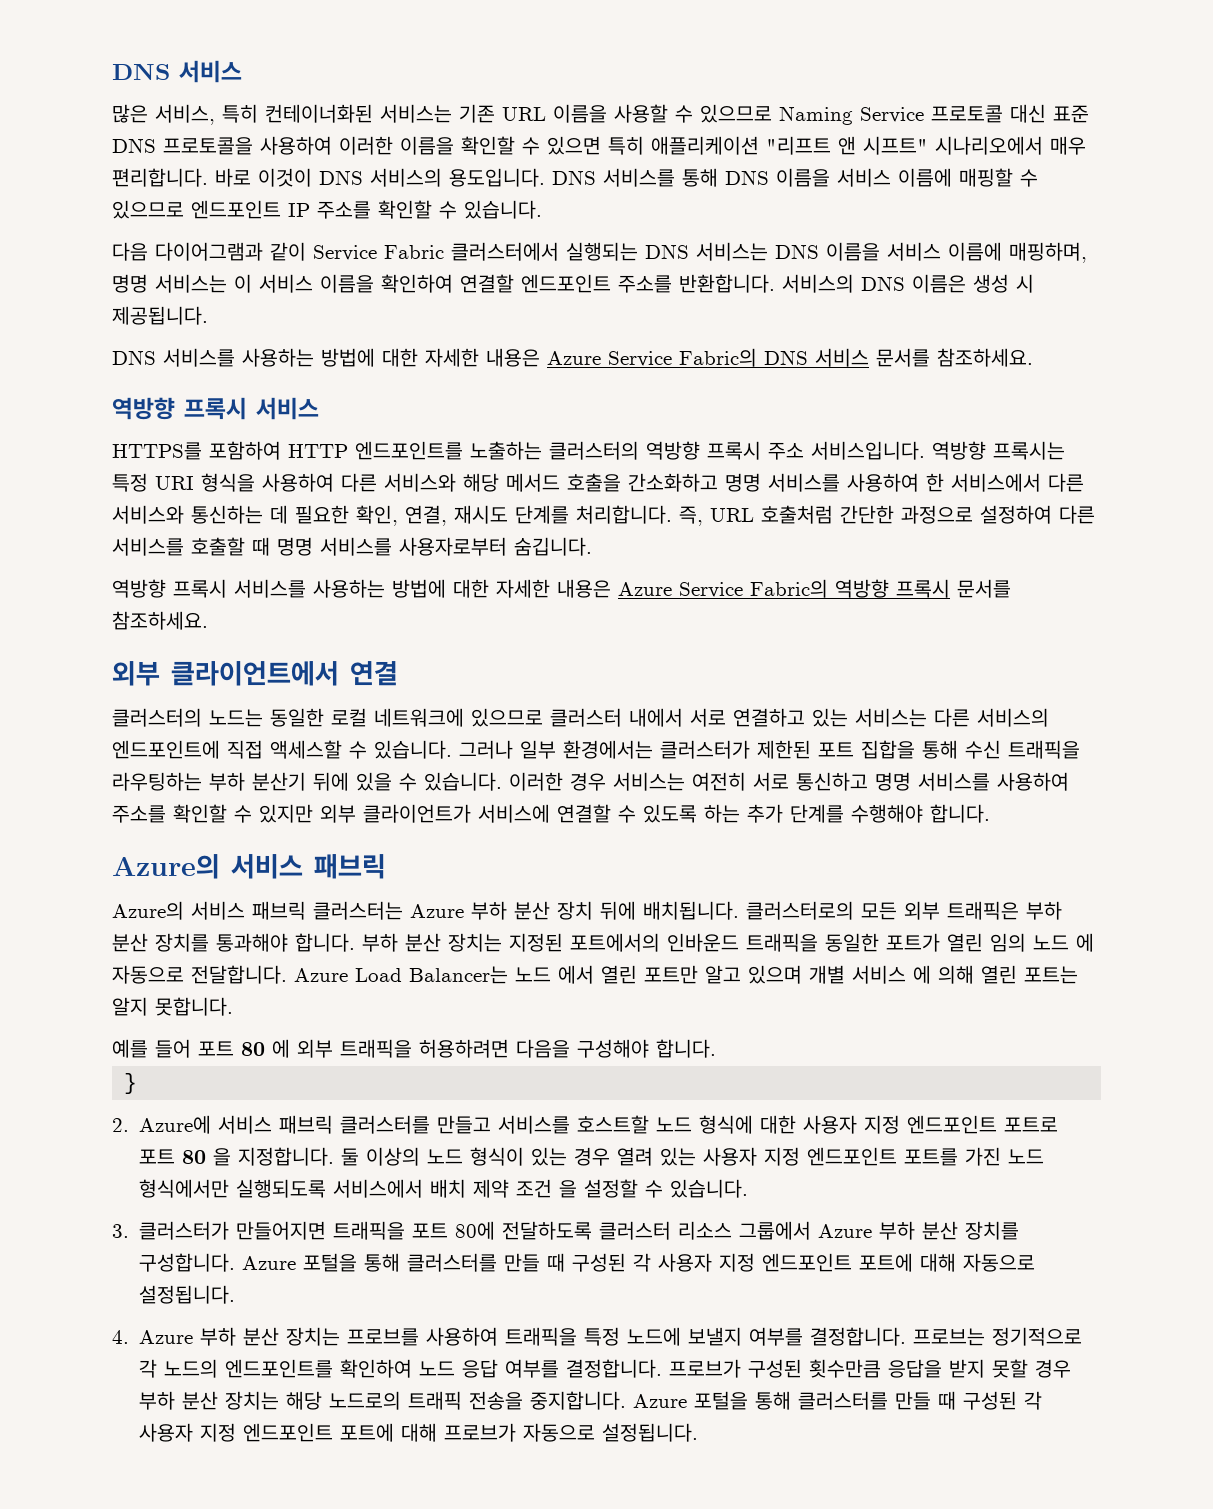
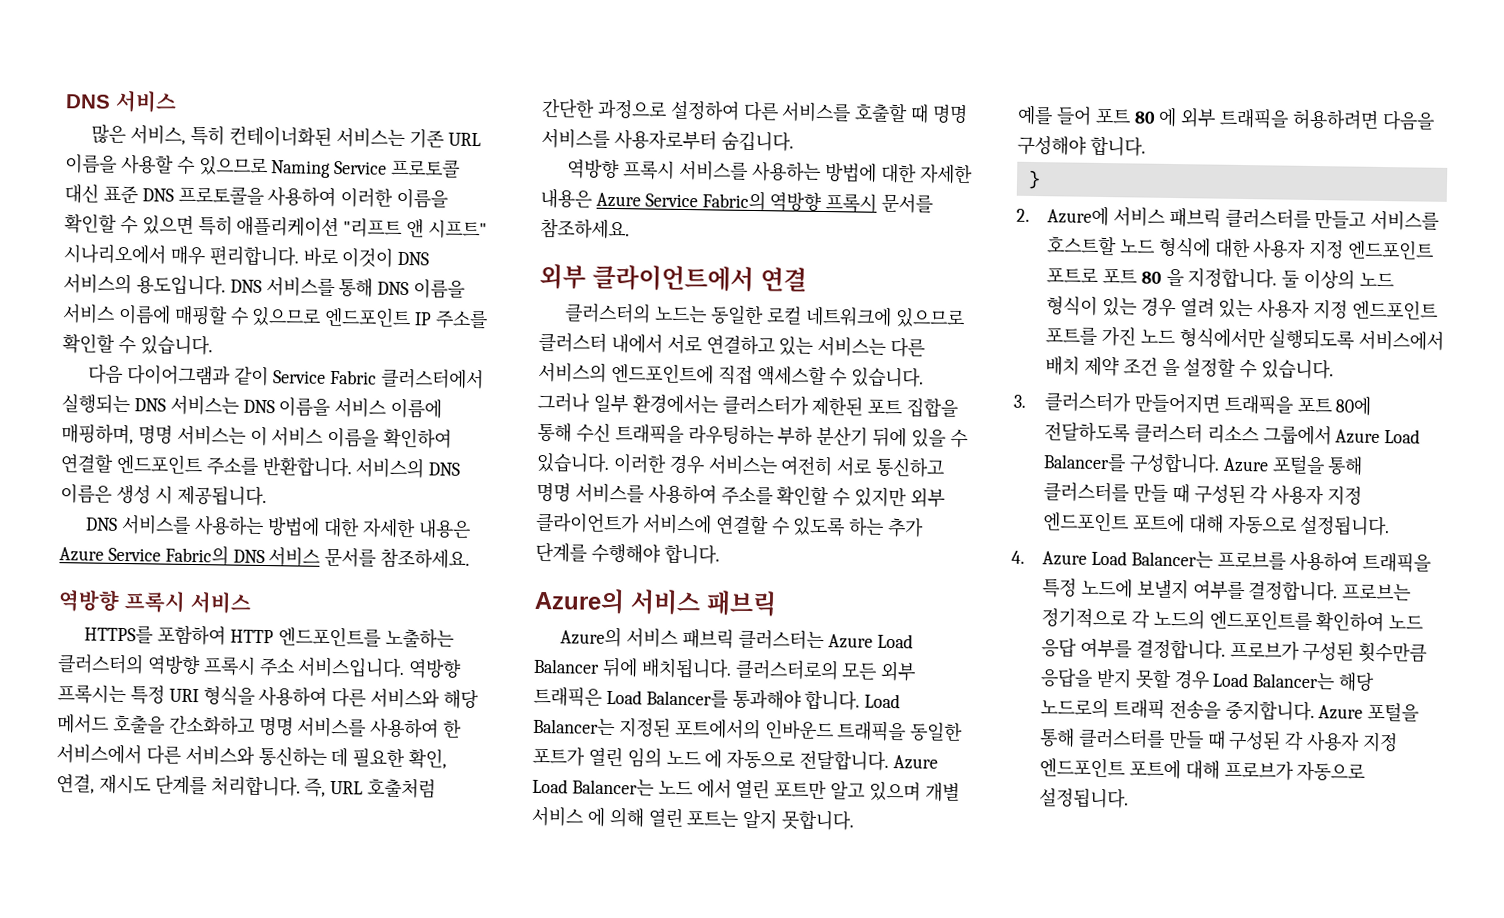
[471,901,593,920] 부하 분산 장치 -> [876,633,913,649] [533,658,600,674] Load Balancer
[1026,901,1062,920] [112,933,502,952] 부하 분산 장치를 통과해야 합니다. 부하 분산 장치는 -> [605,688,901,711] [533,717,615,736] Load Balancer를 통과해야 합니다. Load Balancer는
[879,1221,1020,1240] 부하 분산 장치를 -> [1384,429,1421,444] [1042,452,1126,472] Load Balancer를
[200,1327,341,1346] 부하 분산 장치는 -> [1090,550,1213,568] Load Balancer는
[139,1391,280,1410] 부하 분산 장치는 -> [1212,672,1335,690] Load Balancer는

